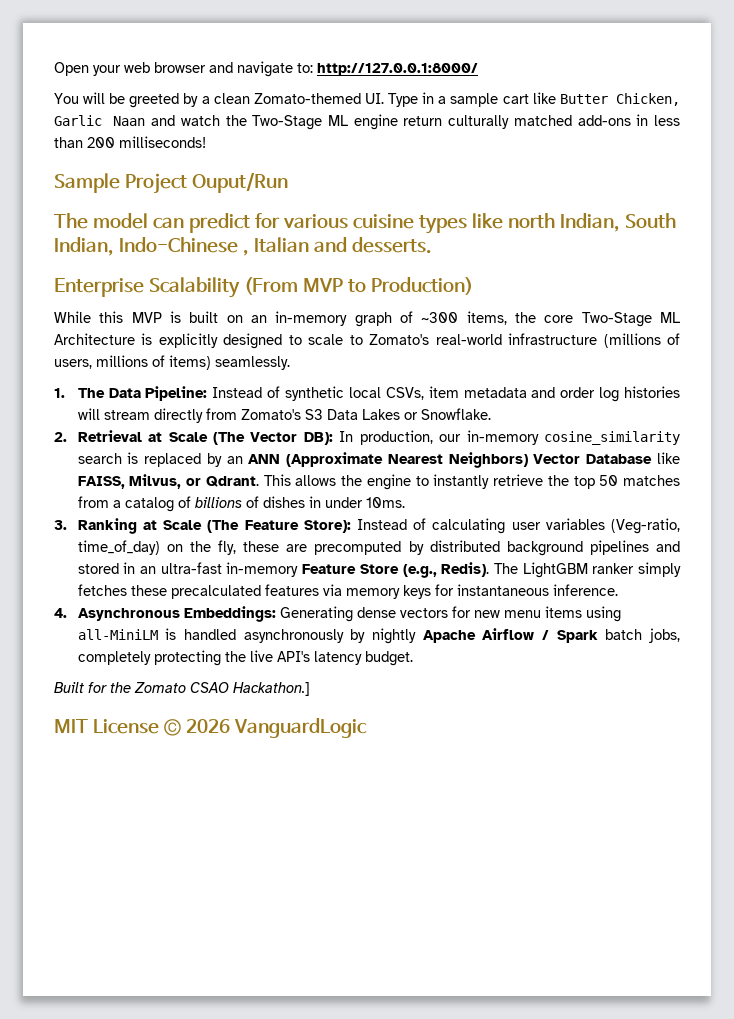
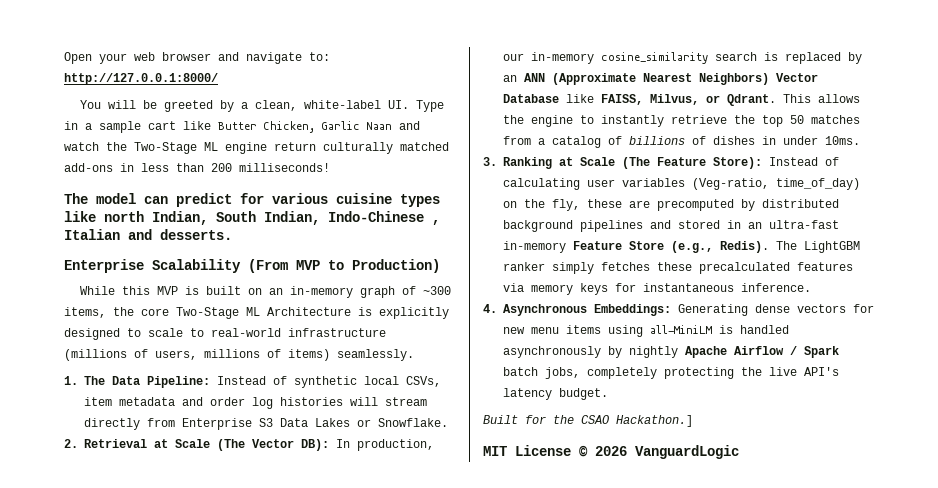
[213,93,361,104] clean Zomato-themed -> [255,100,382,111] clean, white-label
[54,172,288,194] // Sample Project Ouput/Run -> (330, 167) none
[369,334,430,345] Zomato's -> (204, 332) none
[240,409,301,420] Zomato's -> [182,418,252,430] Enterprise
[134,682,186,693] Zomato -> (574, 419) none

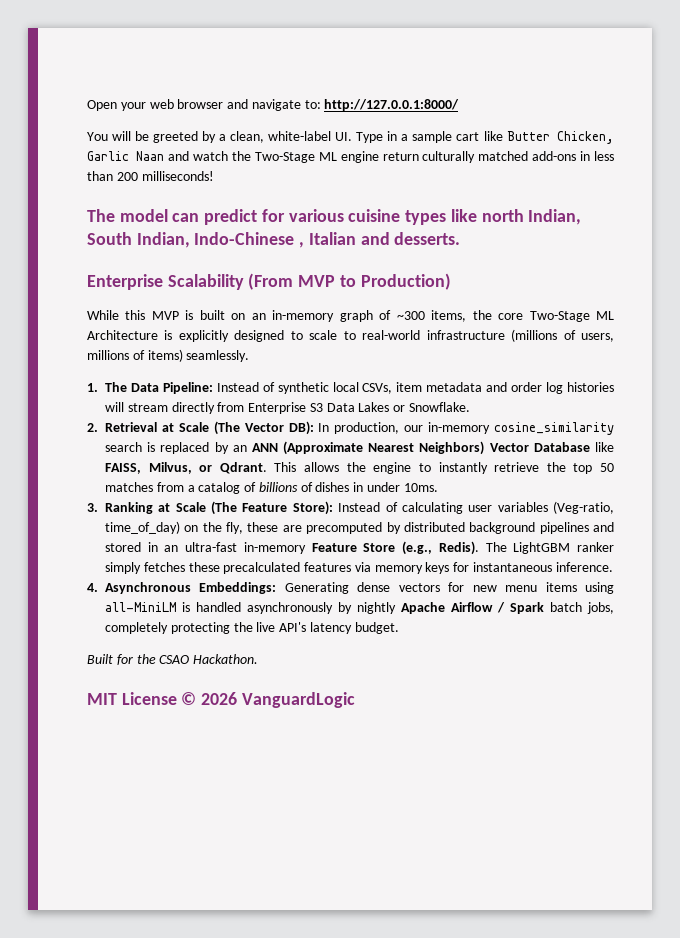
[616,415,693,427] Hackathon.] -> [193,654,259,664] Hackathon.

